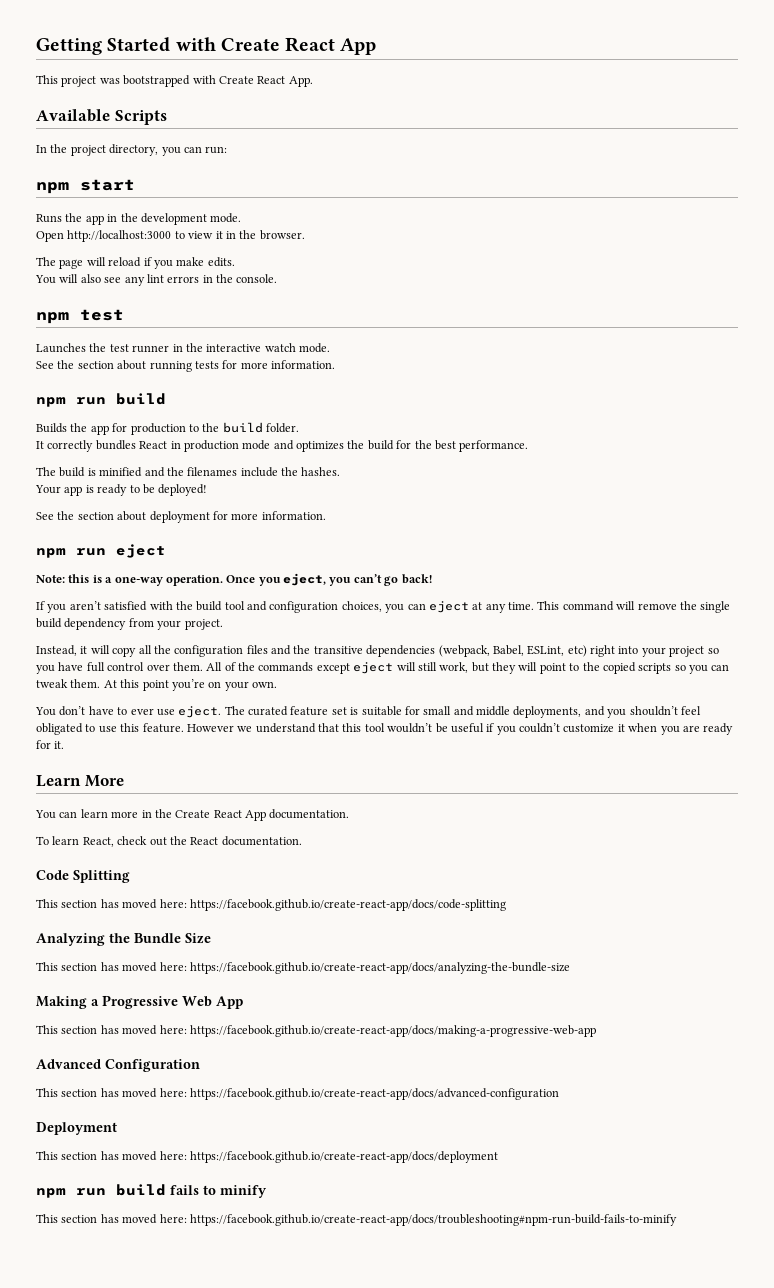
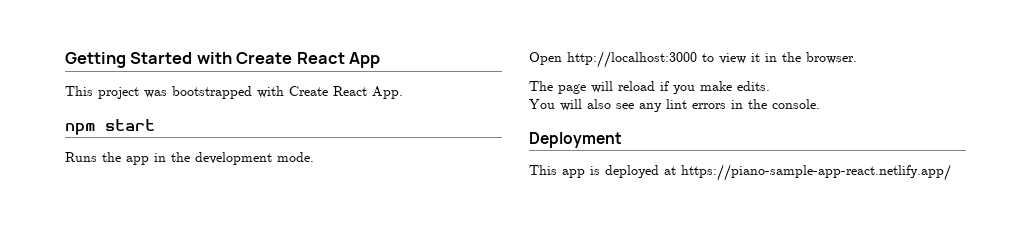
[36,109,167,125] [36,144,228,156] // Available Scripts // In the project directory, you can run: -> (403, 92) none
[36,309,124,324] [36,343,330,353] [36,360,335,372] [36,393,166,407] [36,422,299,435] [36,440,529,452] [36,467,341,477] [35,484,208,496] [36,511,326,523] [36,544,166,558] [36,573,432,586] [36,601,731,613] [36,618,223,630] [36,645,719,657] [36,662,730,674] [36,679,277,691] [35,706,701,718] [36,723,734,735] [36,740,65,749] [36,775,124,787] [35,809,350,821] [36,836,302,847] [36,870,130,883] [36,899,506,911] [36,933,211,946] [36,962,570,974] [36,995,243,1009] [36,1025,596,1037] [36,1059,200,1072] [36,1088,559,1100] [36,1122,117,1135] [36,1151,498,1163] [36,1184,267,1198] [36,1214,677,1226] npm test // Launches the test runner in the interactive watch mode. // See the section about running tests for more information. // npm run build // Builds the app for production to the build folder. // It correctly bundles React in production mode and optimizes the build for the best performance. // The build is minified and the filenames include the hashes. // Your app is ready to be deployed! // See the section about deployment for more information. // npm run eject // Note: this is a one-way operation. Once you eject, you can’t go back! // If you aren’t satisfied with the build tool and configuration choices, you can eject at any time. This command will remove the single build dependency from your project. // Instead, it will copy all the configuration files and the transitive dependencies (webpack, Babel, ESLint, etc) right into your project so you have full control over them. All of the commands except eject will still work, but they will point to the copied scripts so you can tweak them. At this point you’re on your own. // You don’t have to ever use eject. The curated feature set is suitable for small and middle deployments, and you shouldn’t feel obligated to use this feature. However we understand that this tool wouldn’t be useful if you couldn’t customize it when you are ready for it. // Learn More // You can learn more in the Create React App documentation. // To learn React, check out the React documentation. // Code Splitting // This section has moved here: https://facebook.github.io/create-react-app/docs/code-splitting // Analyzing the Bundle Size // This section has moved here: https://facebook.github.io/create-react-app/docs/analyzing-the-bundle-size // Making a Progressive Web App // This section has moved here: https://facebook.github.io/create-react-app/docs/making-a-progressive-web-app // Advanced Configuration // This section has moved here: https://facebook.github.io/create-react-app/docs/advanced-configuration // Deployment // This section has moved here: https://facebook.github.io/create-react-app/docs/deployment // npm run build fails to minify // This section has moved here: https://facebook.github.io/create-react-app/docs/troubleshooting#npm-run-build-fails-to-minify -> [529,132,622,148] [529,164,951,181] Deployment // This app is deployed at https://piano-sample-app-react.netlify.app/

